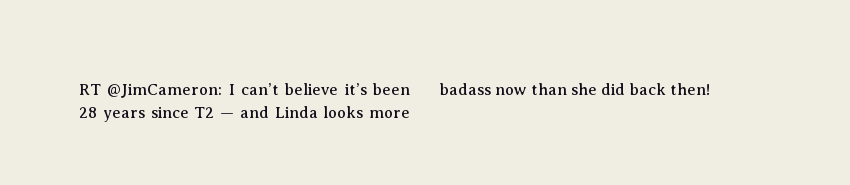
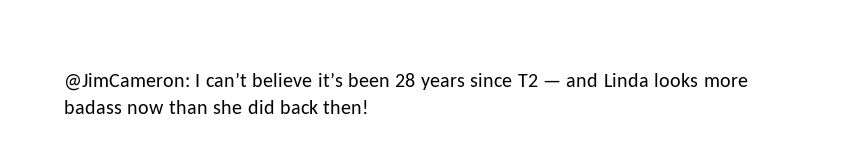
[79,84,101,95] RT -> (64, 82) none

